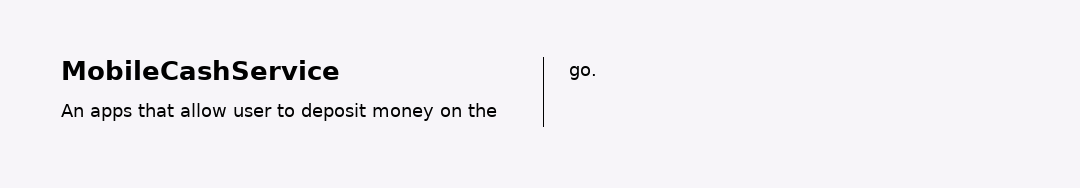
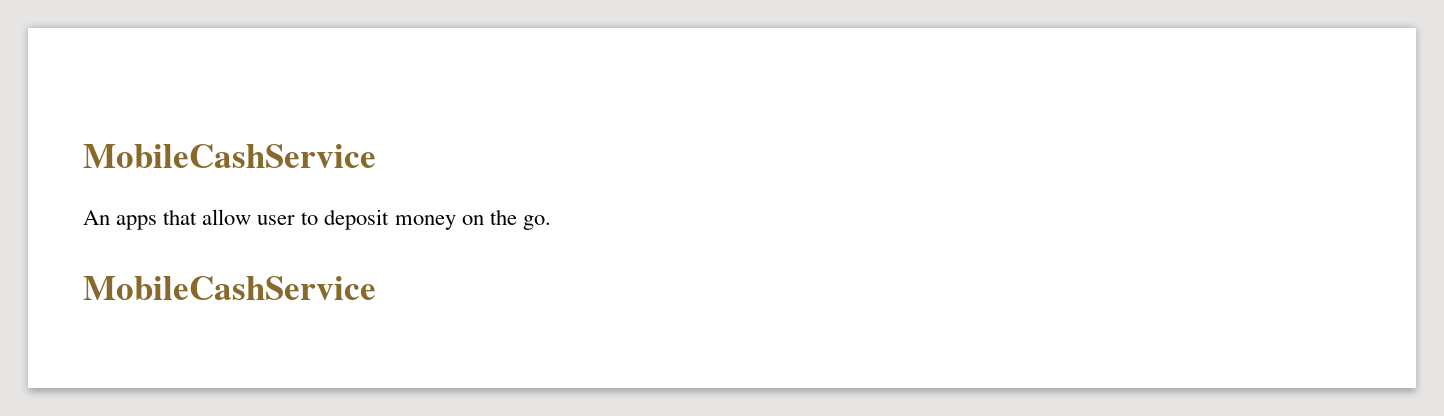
(597, 73) none -> [83,276,376,300] // MobileCashService

